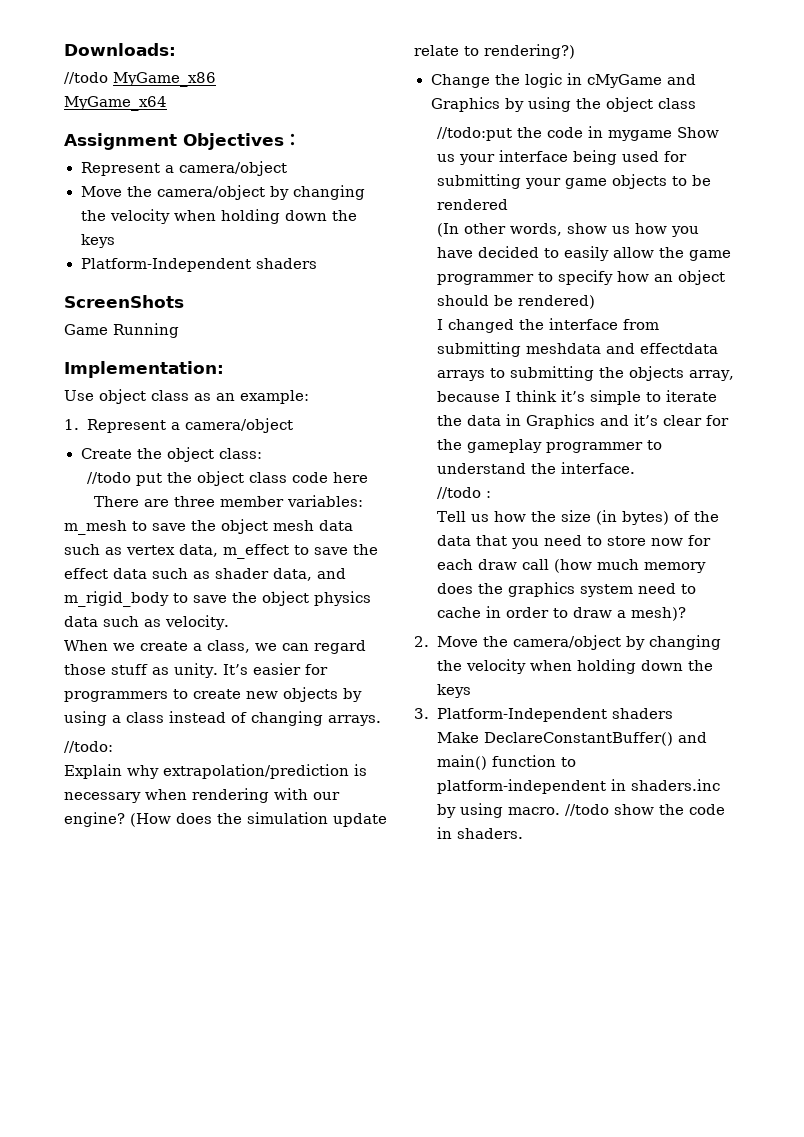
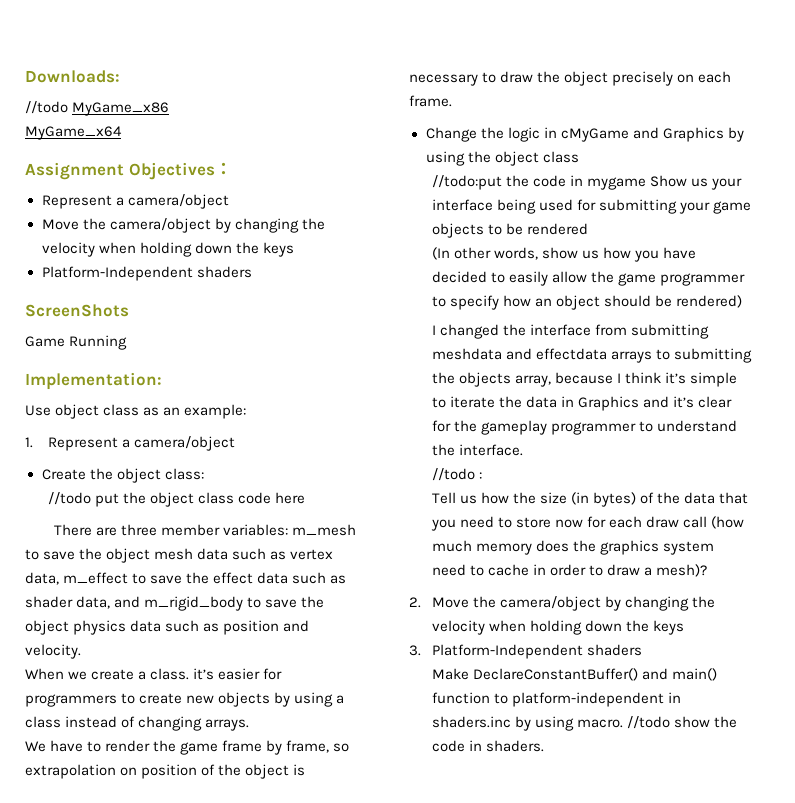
(161, 623) none -> [223,620,310,635] position and
[207,640,366,654] [64,663,248,678] class, we can regard those stuff as unity. It’s -> [150,668,215,680] class. it’s
[64,741,113,753] [64,764,367,779] [64,788,340,803] [64,812,387,827] [414,44,575,59] //todo: // Explain why extrapolation/prediction is necessary when rendering with our engine? (How does the simulation update relate to rendering?) -> [25,740,350,755] [25,764,306,779] [409,71,732,86] [409,95,452,107] We have to render the game frame by frame, so extrapolation on position of the object is necessary to draw the object precisely on each frame.

